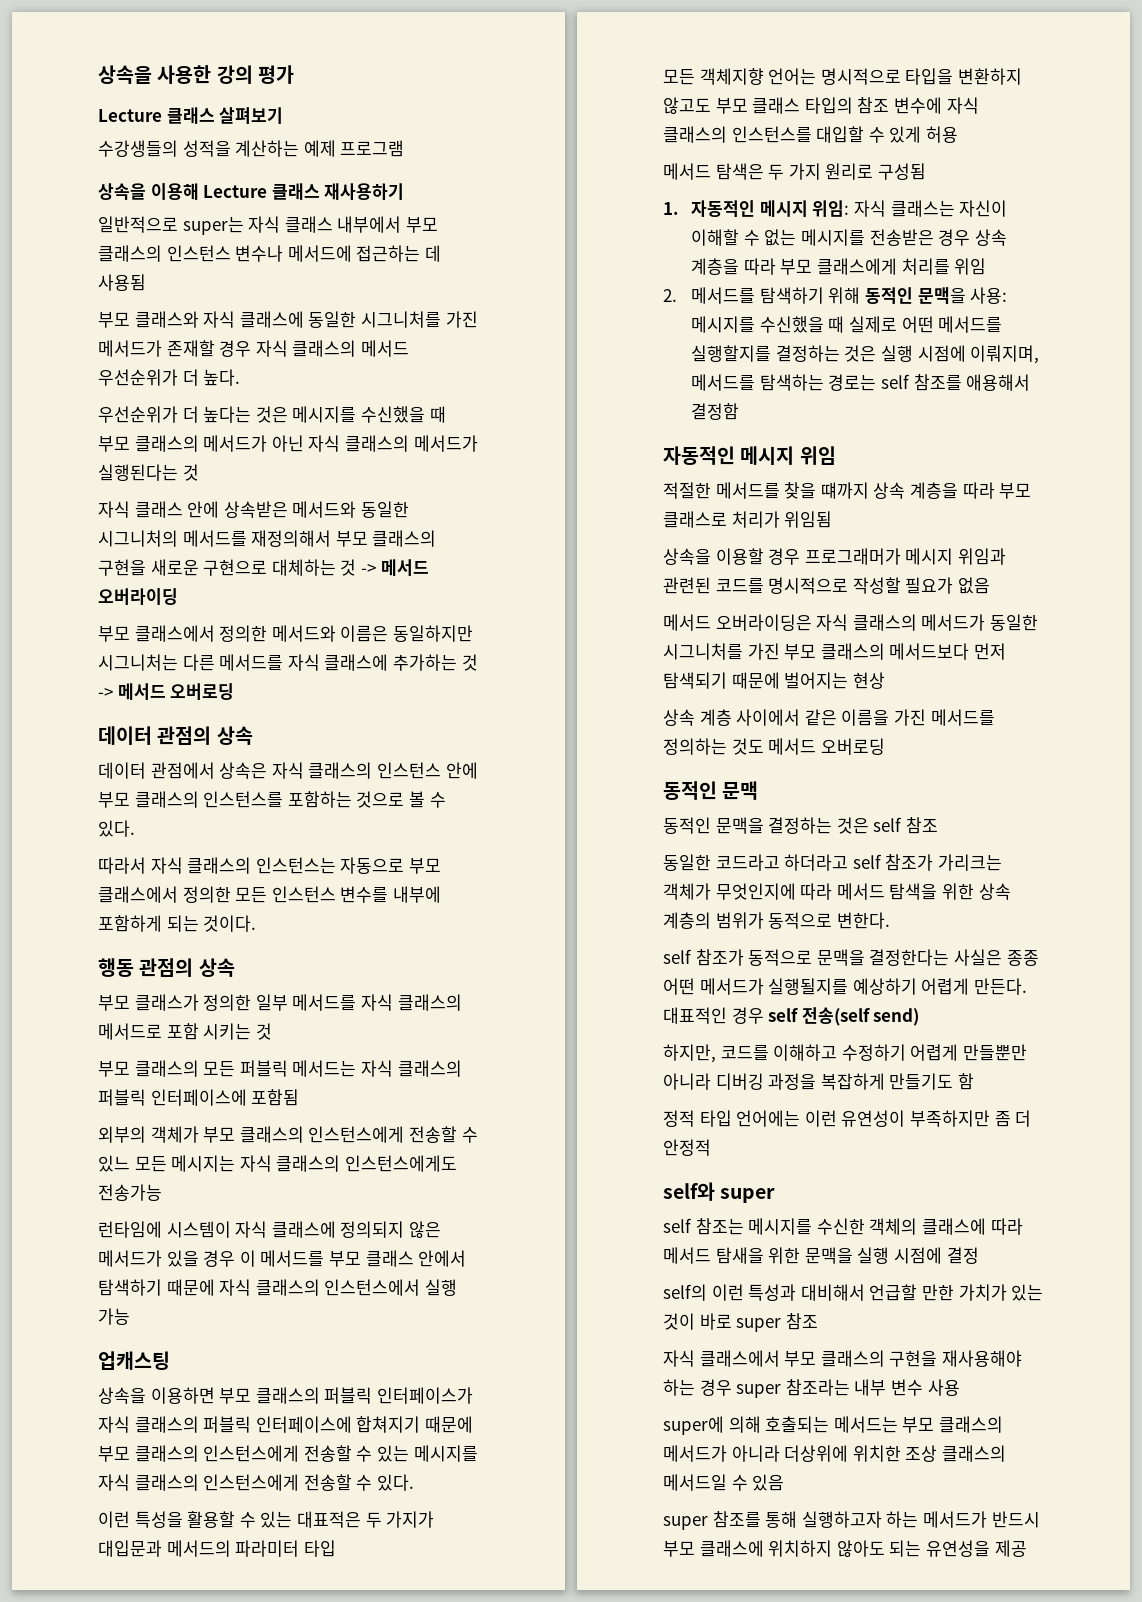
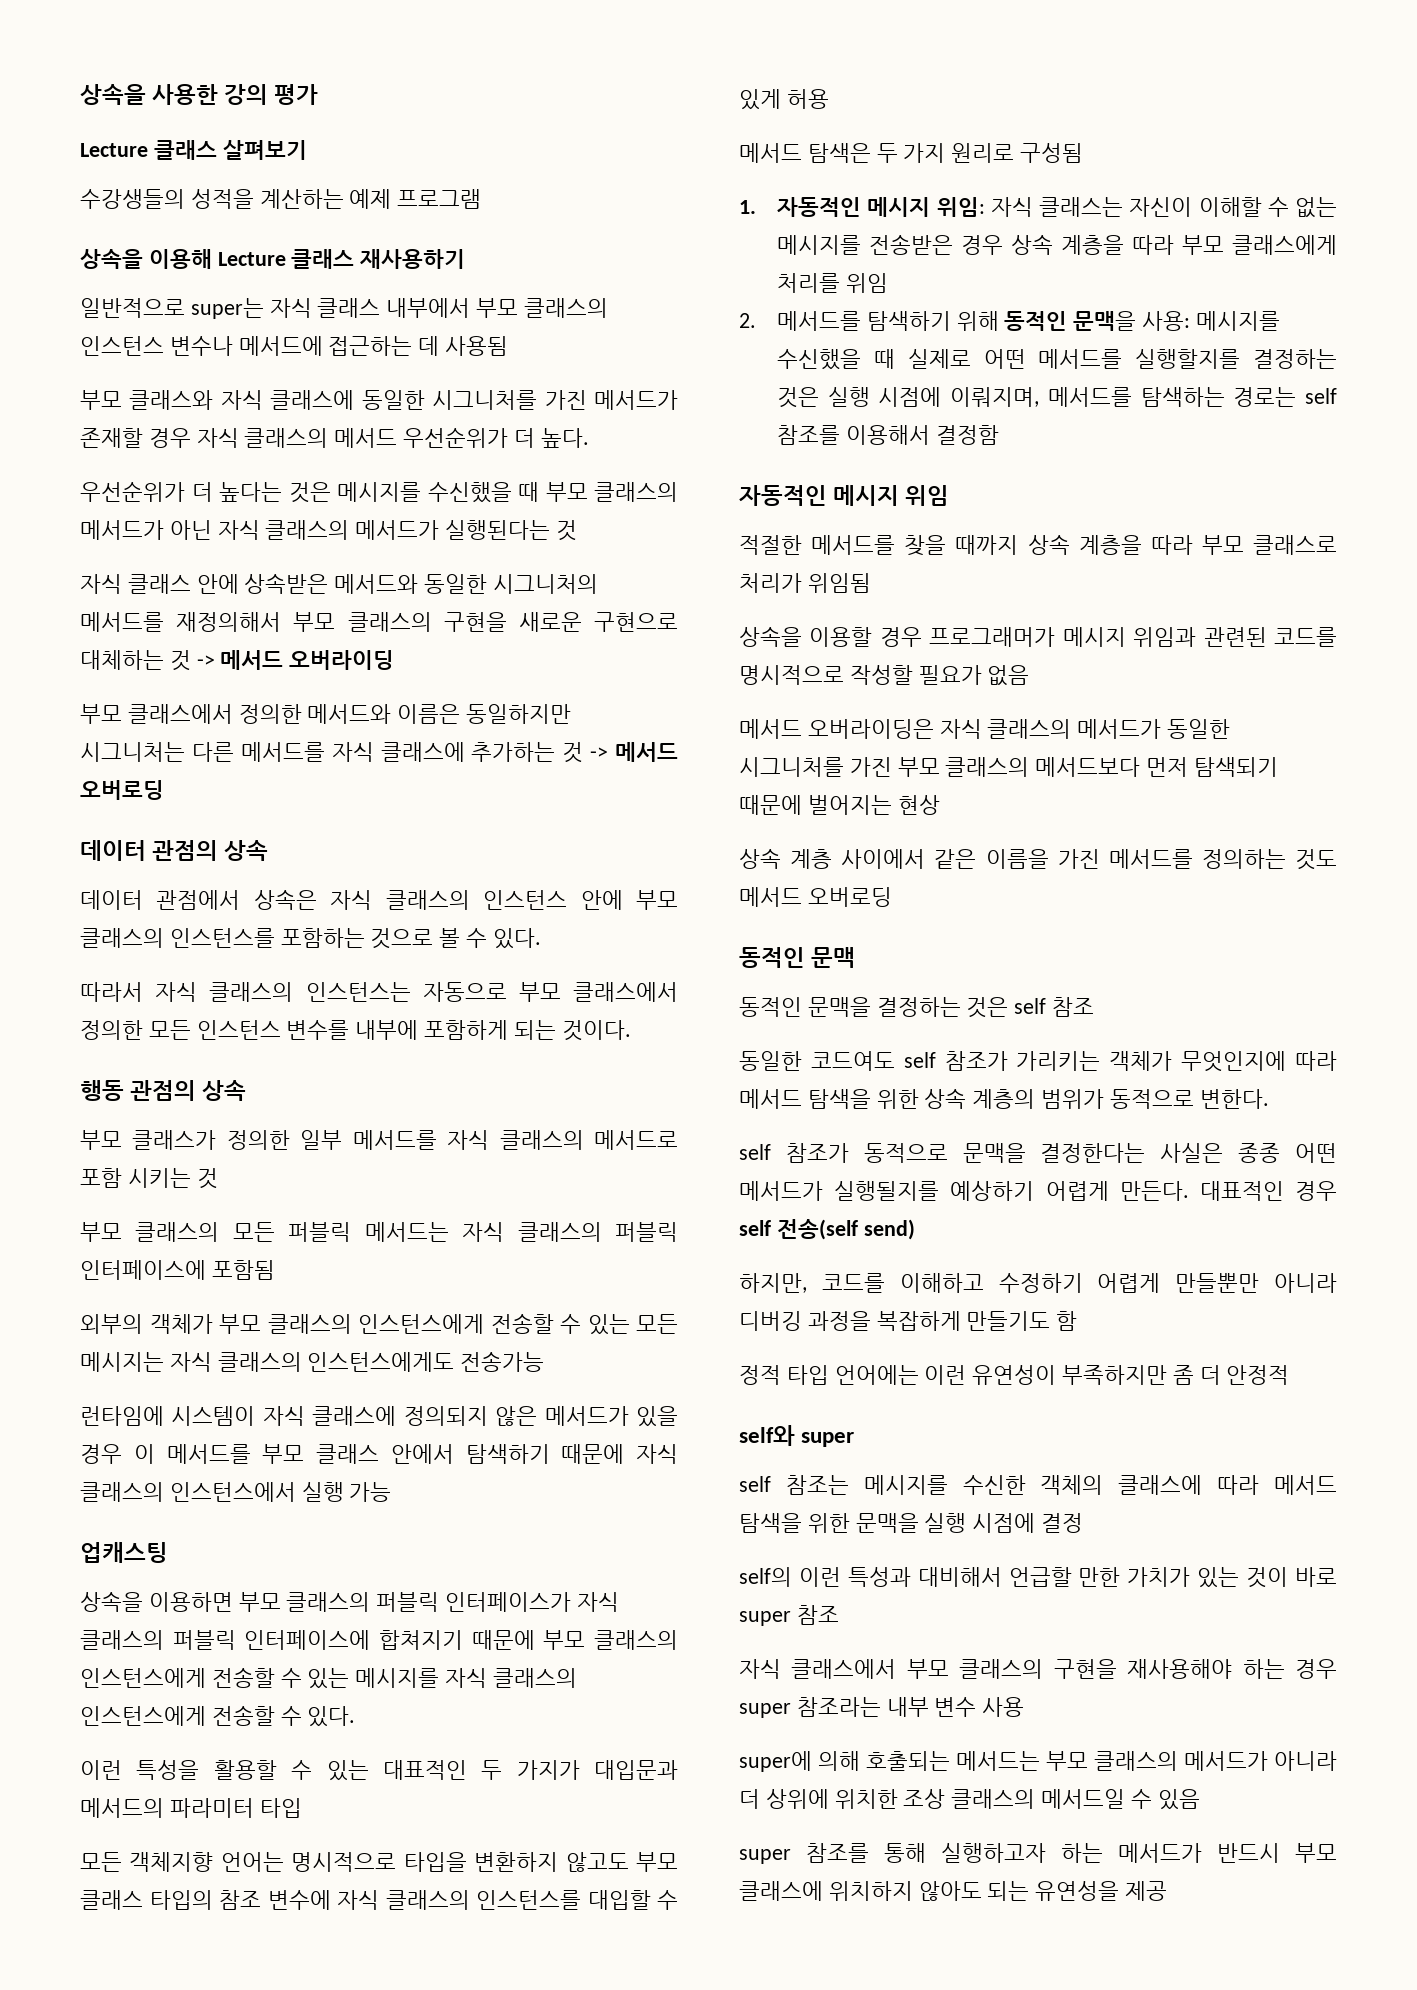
[98,1155,130,1172] 있느 -> [587,1314,630,1335] 있는
[296,1511,361,1528] 대표적은 -> [382,1760,467,1780] 대표적인
[966,374,1031,391] 애용해서 -> [845,425,930,445] 이용해서
[820,482,869,499] 떄까지 -> [955,535,1019,555] 때까지
[715,854,1002,871] 코드라고 하더라고 self 참조가 가리크는 -> [810,1051,1101,1071] 코드여도 self 참조가 가리키는
[715,1247,764,1264] 탐새을 -> [739,1513,802,1533] 탐색을
[784,1445,849,1462] 더상위에 -> [739,1789,829,1809] 더 상위에

